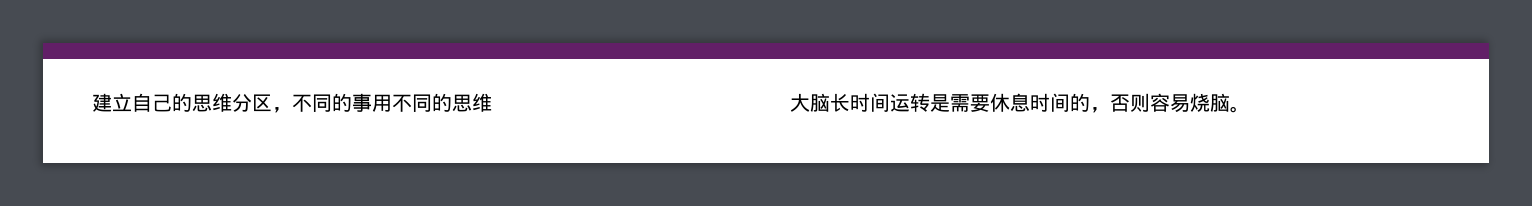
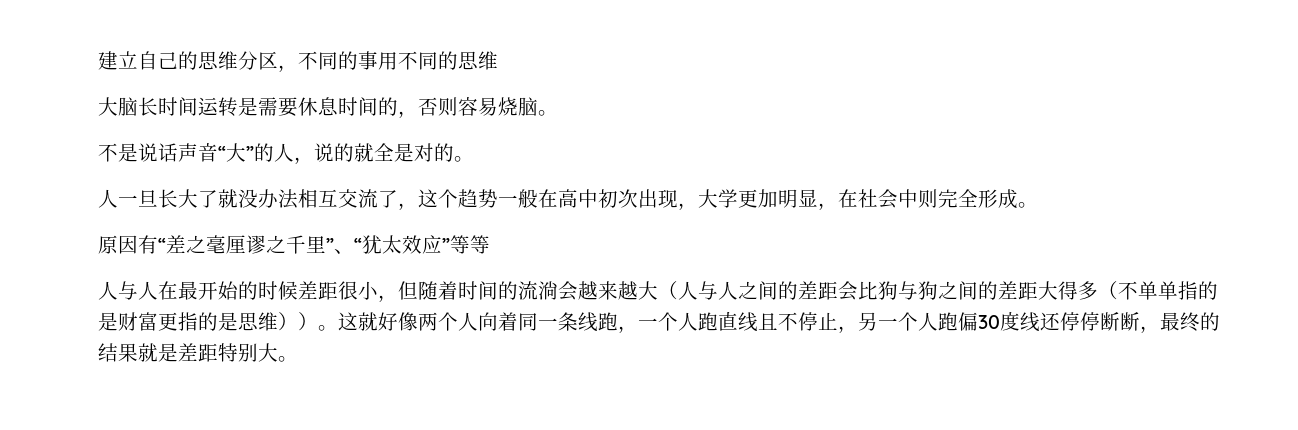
(1250, 109) none -> [98,143,474,164] [98,189,1038,210] [98,235,490,254] [98,281,1218,302] [98,311,1220,333] [98,343,298,362] // 不是说话声音“大”的人，说的就全是对的。 // 人一旦长大了就没办法相互交流了，这个趋势一般在高中初次出现，大学更加明显，在社会中则完全形成。 // 原因有“差之毫厘谬之千里”、“犹太效应”等等 // 人与人在最开始的时候差距很小，但随着时间的流淌会越来越大（人与人之间的差距会比狗与狗之间的差距大得多（不单单指的是财富更指的是思维））。这就好像两个人向着同一条线跑，一个人跑直线且不停止，另一个人跑偏30度线还停停断断，最终的结果就是差距特别大。

